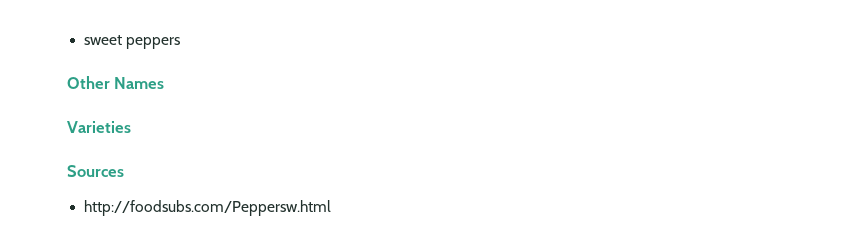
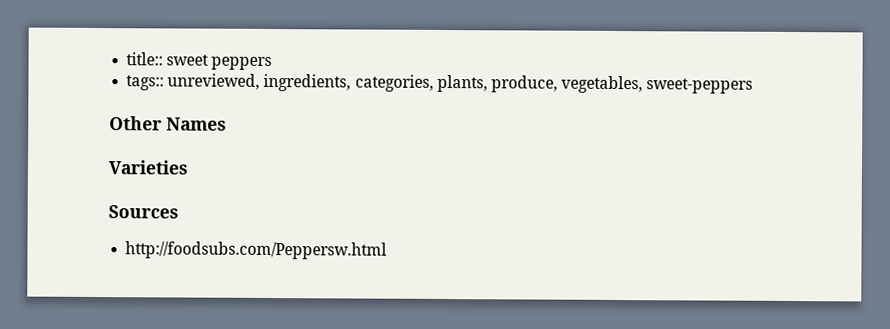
(84, 40) none -> [126,52,164,66] title::
(181, 43) none -> [126,73,754,94] // tags:: unreviewed, ingredients, categories, plants, produce, vegetables, sweet-peppers

